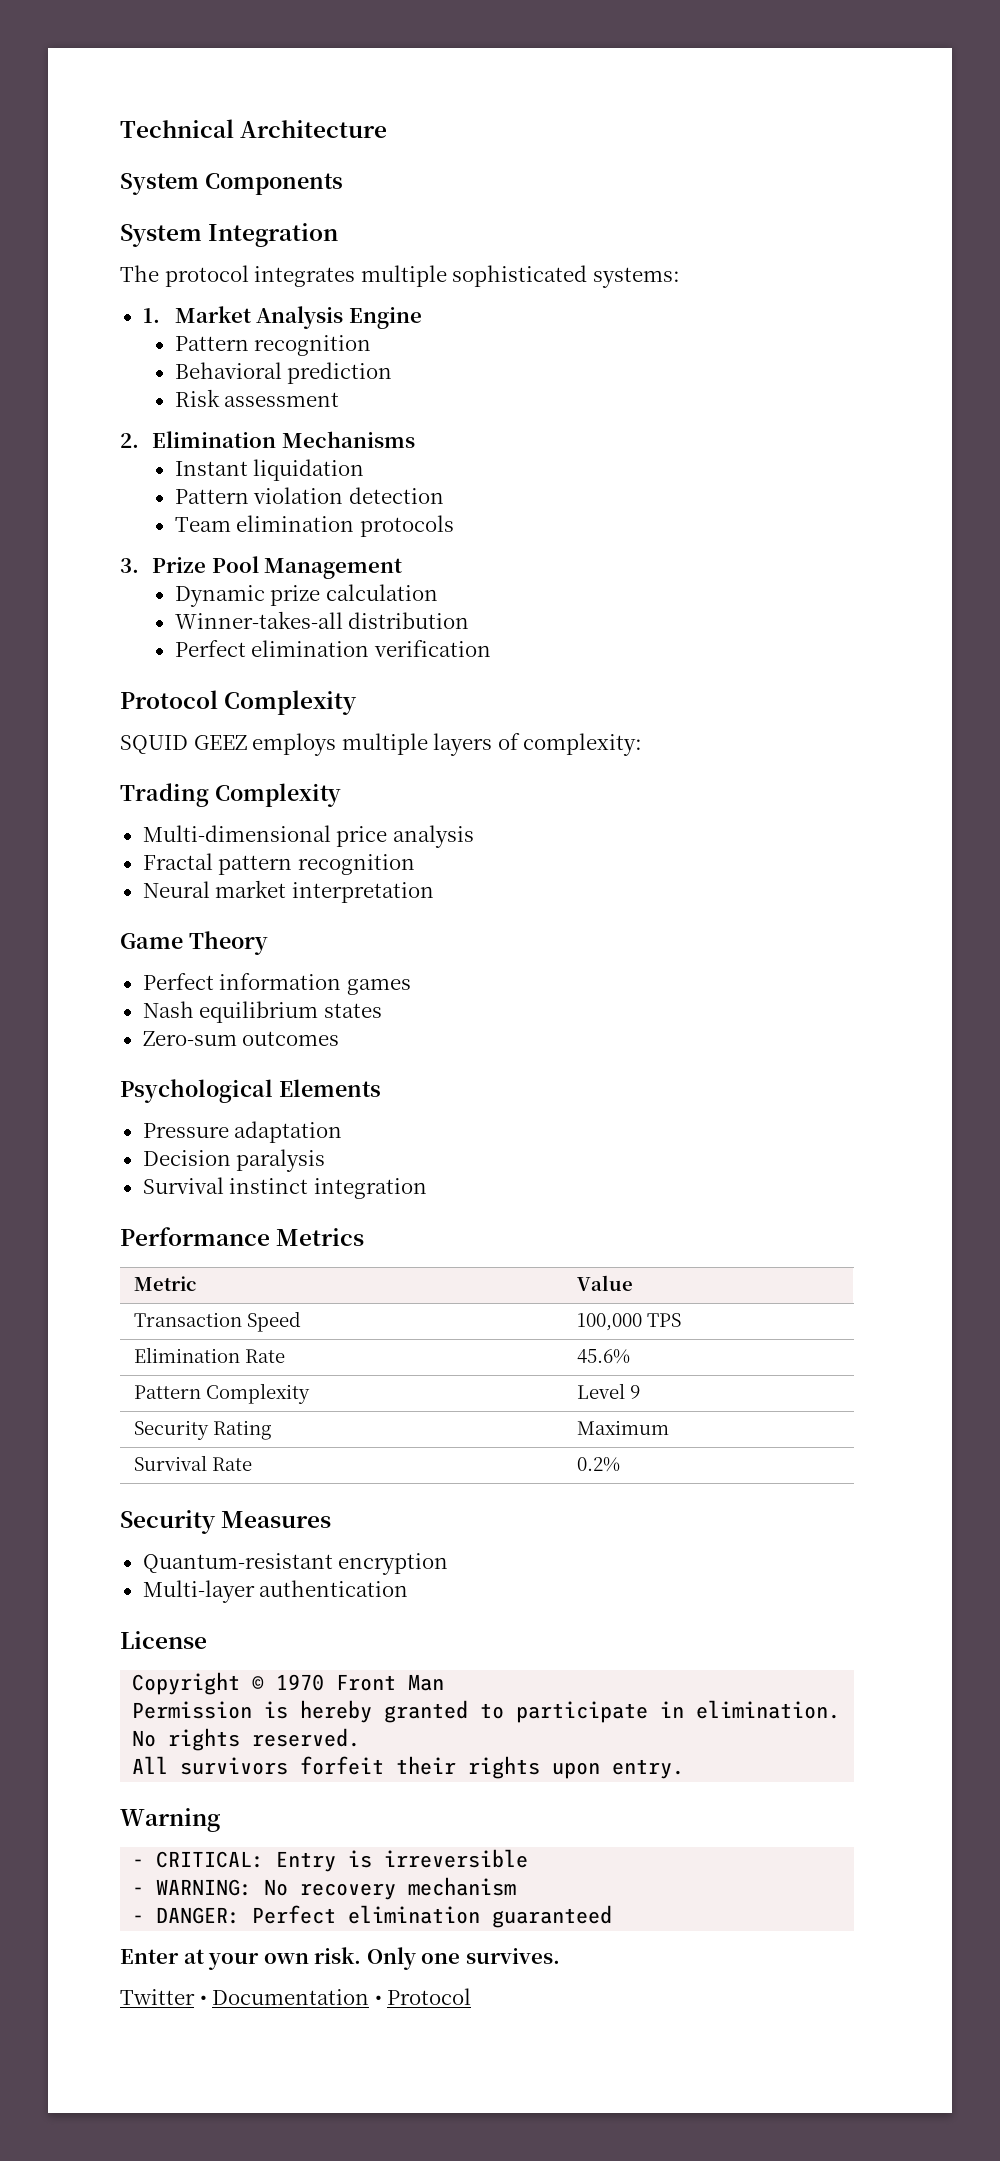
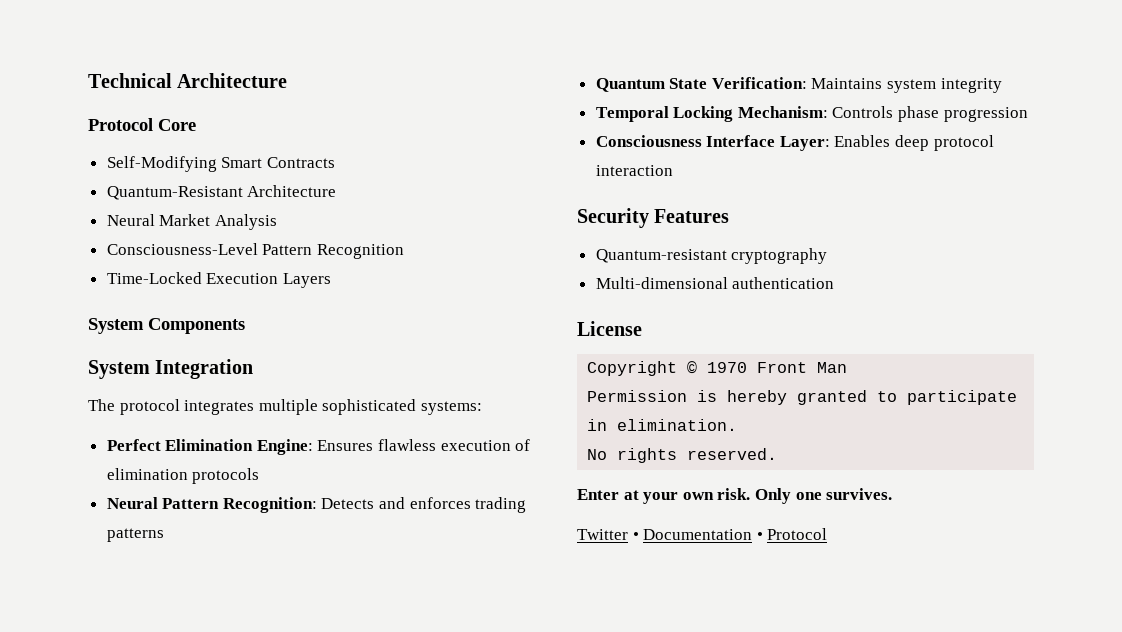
(388, 129) none -> [88,118,196,131] [106,156,335,172] [106,185,337,200] [106,214,277,230] [106,243,404,259] [106,272,331,288] // Protocol Core // Self-Modifying Smart Contracts // Quantum-Resistant Architecture // Neural Market Analysis // Consciousness-Level Pattern Recognition // Time-Locked Execution Layers
[142,306,422,329] [174,335,372,356] [174,362,393,384] [174,389,340,407] [120,431,415,448] [174,459,365,481] [174,487,444,504] [174,515,454,537] [120,556,403,579] [174,584,438,607] [174,611,470,629] [174,640,491,657] [120,690,358,715] [120,733,643,756] [120,783,341,807] [142,825,474,848] [142,853,415,875] [142,880,434,903] [120,931,268,955] [142,973,411,995] [142,1001,382,1023] [142,1031,340,1046] [120,1079,381,1103] [142,1121,343,1143] [142,1149,326,1172] [142,1177,427,1199] [120,1227,365,1246] [133,1276,196,1291] [576,1275,633,1291] [133,1311,301,1332] [576,1313,681,1331] [133,1347,285,1363] [576,1349,630,1364] [133,1383,310,1404] [576,1383,640,1399] [133,1420,271,1440] [576,1420,669,1435] [133,1455,252,1471] [576,1457,620,1472] [120,1510,332,1534] [142,1553,449,1575] [142,1580,255,1603] 1. Market Analysis Engine // Pattern recognition // Behavioral prediction // Risk assessment // 2. Elimination Mechanisms // Instant liquidation // Pattern violation detection // Team elimination protocols // 3. Prize Pool Management // Dynamic prize calculation // Winner-takes-all distribution // Perfect elimination verification // Protocol Complexity // SQUID GEEZ employs multiple layers of complexity: // Trading Complexity // Multi-dimensional price analysis // Fractal pattern recognition // Neural market interpretation // Game Theory // Perfect information games // Nash equilibrium states // Zero-sum outcomes // Psychological Elements // Pressure adaptation // Decision paralysis // Survival instinct integration // Performance Metrics // Metric | Value // Transaction Speed | 100,000 TPS // Elimination Rate | 45.6% // Pattern Complexity | Level 9 // Security Rating | Maximum // Survival Rate | 0.2% // Security Measures // Quantum-resistant encryption // Multi-layer -> [106,439,531,455] [106,468,260,484] [106,497,527,513] [106,528,164,542] [595,77,1002,93] [595,106,1028,122] [595,135,994,151] [595,165,673,176] [577,208,730,228] [595,248,828,264] [595,277,728,289] Perfect Elimination Engine: Ensures flawless execution of elimination protocols // Neural Pattern Recognition: Detects and enforces trading patterns // Quantum State Verification: Maintains system integrity // Temporal Locking Mechanism: Controls phase progression // Consciousness Interface Layer: Enables deep protocol interaction // Security Features // Quantum-resistant cryptography // Multi-dimensional
[132,1756,685,1779] [120,1808,220,1832] [132,1849,529,1872] [132,1877,517,1900] [132,1905,613,1928] // All survivors forfeit their rights upon entry. // Warning // - CRITICAL: Entry is irreversible // - WARNING: No recovery mechanism // - DANGER: Perfect elimination guaranteed -> (778, 454) none

